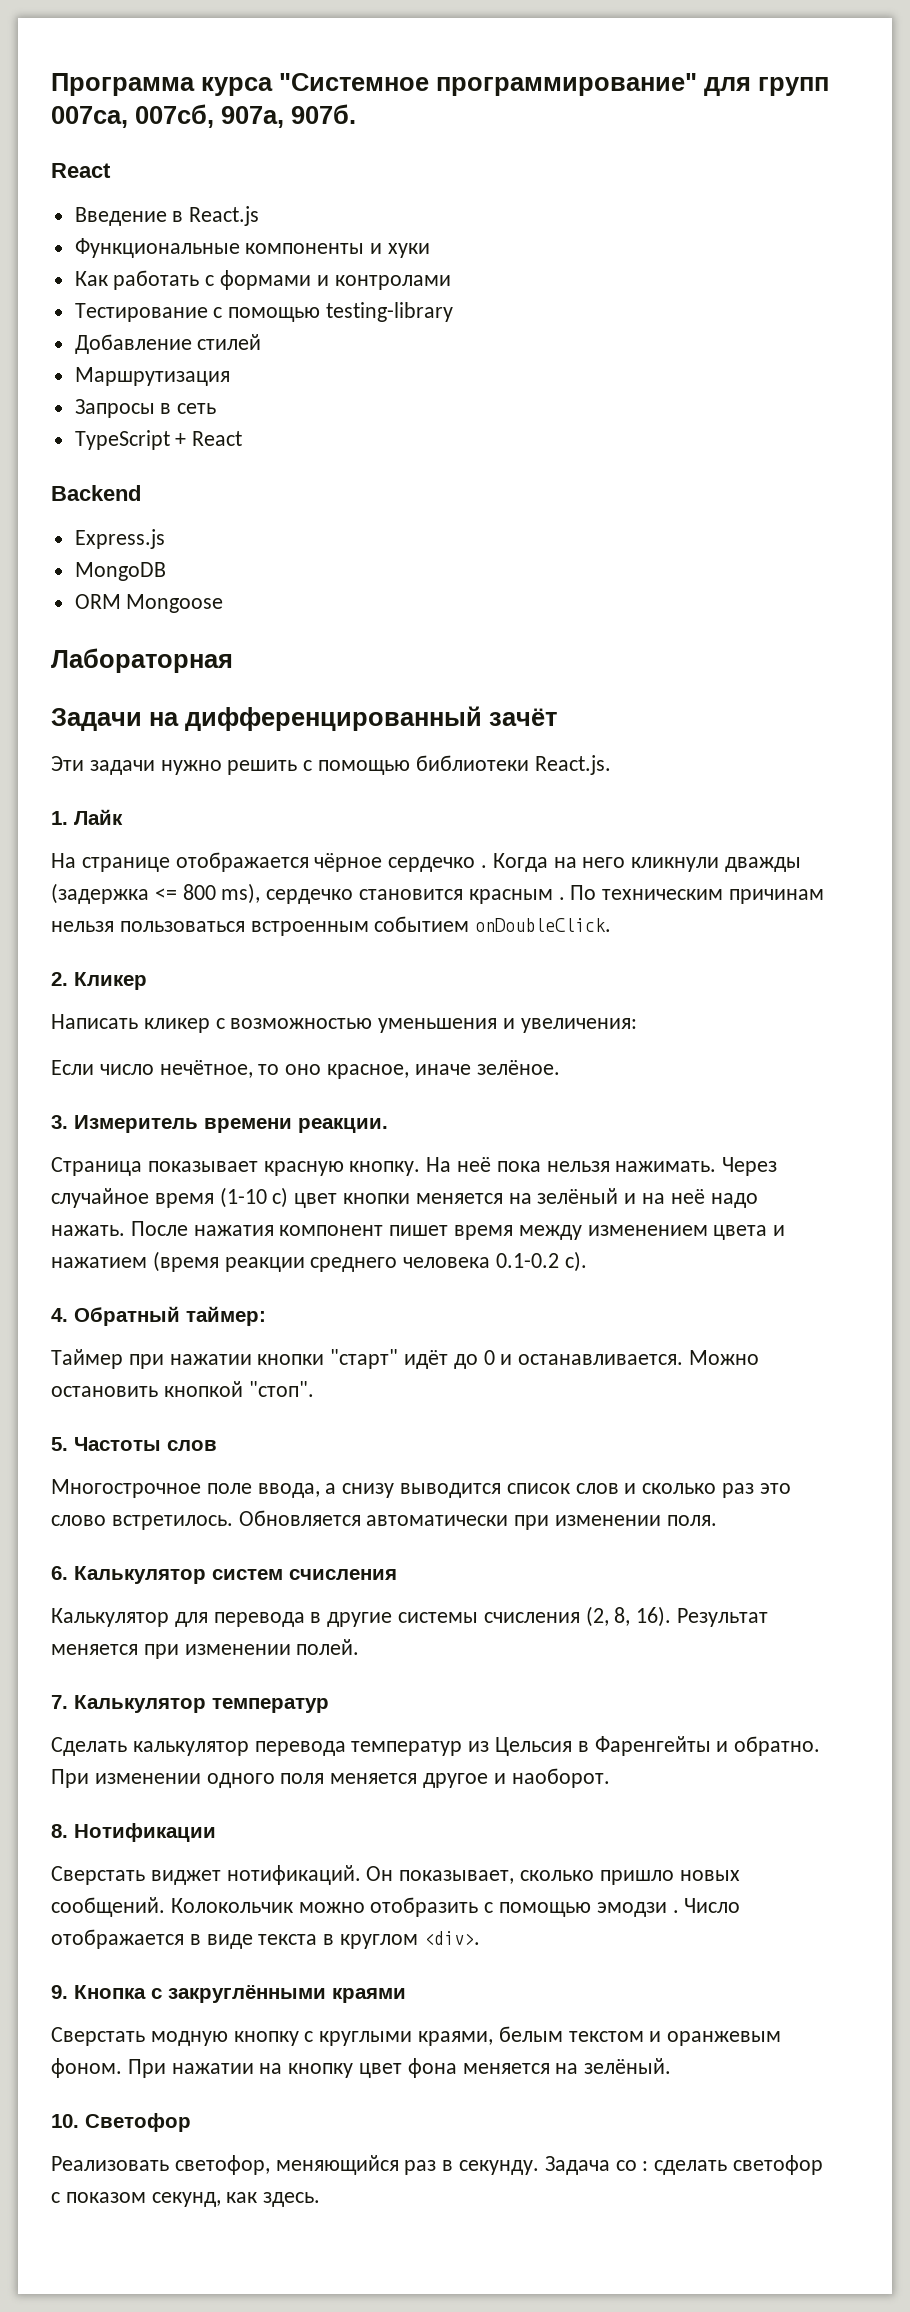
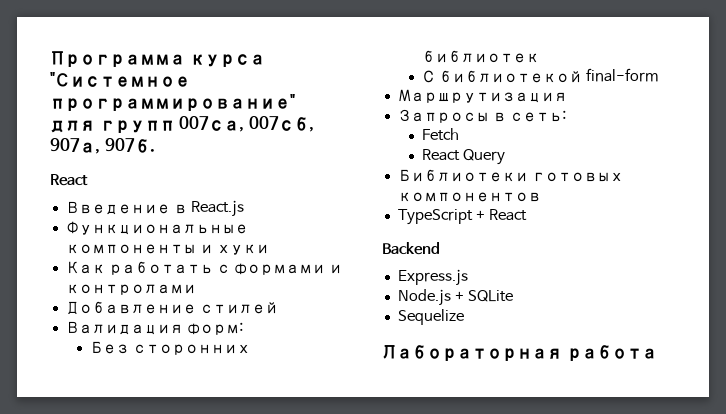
[74,302,454,322] [74,334,262,354] [74,367,230,386] [74,399,217,418] Тестирование с помощью testing-library // Добавление стилей // Маршрутизация // Запросы в сеть -> [65,301,278,315] [65,321,243,335] [89,341,250,355] [421,50,539,63] [421,68,658,83] [397,89,567,103] [397,109,566,123] [421,128,459,141] [421,149,505,165] [397,169,623,182] [397,192,541,202] Добавление стилей // Валидация форм: // Без сторонних библиотек // С библиотекой final-form // Маршрутизация // Запросы в сеть: // Fetch // React Query // Библиотеки готовых компонентов
[74,562,166,581] [74,594,224,613] [51,648,233,673] [51,706,557,731] [51,755,611,775] [51,809,123,825] [51,852,802,872] [51,883,825,904] [51,916,612,936] [51,972,147,990] [51,1014,637,1033] [51,1060,560,1079] [51,1115,388,1133] [51,1157,778,1176] [51,1187,758,1208] [51,1221,786,1240] [51,1251,587,1272] [51,1306,266,1326] [51,1349,760,1369] [51,1381,314,1397] [51,1437,217,1451] [51,1479,791,1498] [51,1510,717,1530] [51,1566,397,1584] [51,1606,769,1627] [51,1639,360,1659] [51,1695,329,1713] [51,1736,821,1756] [51,1768,610,1788] [51,1823,216,1842] [51,1865,740,1885] [51,1897,741,1917] [51,1929,480,1949] [51,1985,406,2003] [51,2026,782,2046] [51,2058,672,2078] [51,2113,191,2132] [51,2155,824,2175] [51,2192,321,2207] MongoDB // ORM Mongoose // Лабораторная // Задачи на дифференцированный зачёт // Эти задачи нужно решить с помощью библиотеки React.js. // 1. Лайк // На странице отображается чёрное сердечко . Когда на него кликнули дважды (задержка <= 800 ms), сердечко становится красным . По техническим причинам нельзя пользоваться встроенным событием onDoubleClick. // 2. Кликер // Написать кликер с возможностью уменьшения и увеличения: // Если число нечётное, то оно красное, иначе зелёное. // 3. Измеритель времени реакции. // Страница показывает красную кнопку. На неё пока нельзя нажимать. Через случайное время (1-10 с) цвет кнопки меняется на зелёный и на неё надо нажать. После нажатия компонент пишет время между изменением цвета и нажатием (время реакции среднего человека 0.1-0.2 с). // 4. Обратный таймер: // Таймер при нажатии кнопки "старт" идёт до 0 и останавливается. Можно остановить кнопкой "стоп". // 5. Частоты слов // Многострочное поле ввода, а снизу выводится список слов и сколько раз это слово встретилось. Обновляется автоматически при изменении поля. // 6. Калькулятор систем счисления // Калькулятор для перевода в другие системы счисления (2, 8, 16). Результат меняется при изменении полей. // 7. Калькулятор температур // Сделать калькулятор перевода температур из Цельсия в Фаренгейты и обратно. При изменении одного поля меняется другое и наоборот. // 8. Нотификации // Сверстать виджет нотификаций. Он показывает, сколько пришло новых сообщений. Колокольчик можно отобразить с помощью эмодзи . Число отображается в виде текста в круглом <div>. // 9. Кнопка с закруглёнными краями // Сверстать модную кнопку с круглыми краями, белым текстом и оранжевым фоном. При нажатии на кнопку цвет фона меняется на зелёный. // 10. Светофор // Реализовать светофор, меняющийся раз в секунду. Задача со : сделать светофор с показом секунд, как здесь. -> [397,289,513,306] [397,309,464,325] [382,345,657,361] Node.js + SQLite // Sequelize // Лабораторная работа

